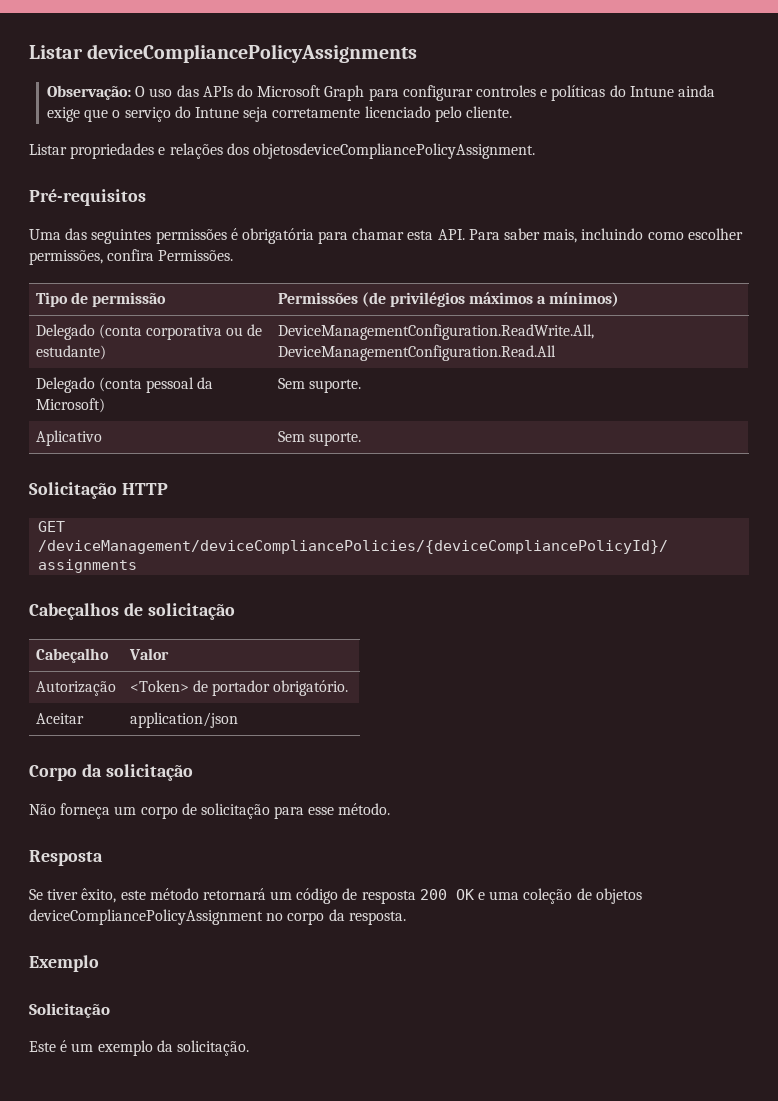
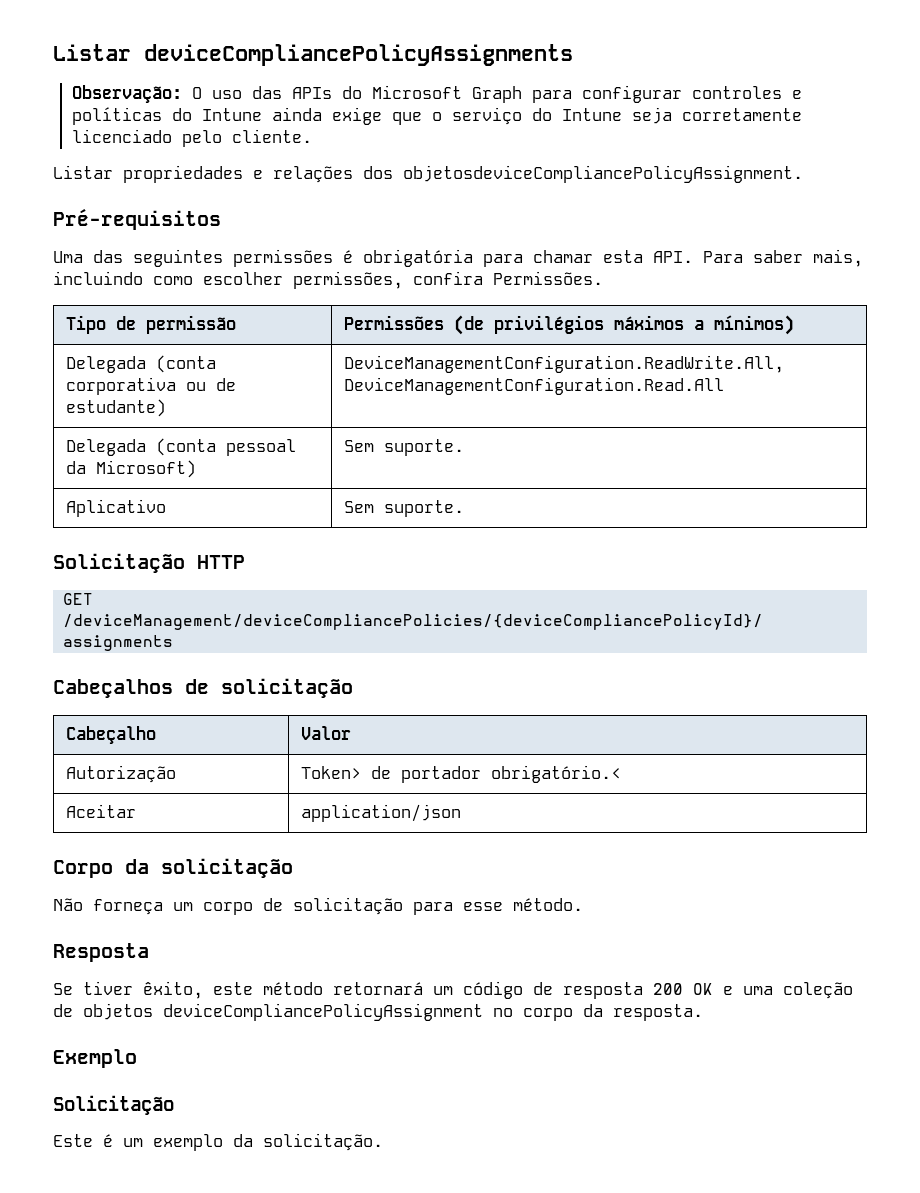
[35,324,95,340] Delegado -> [65,356,146,373] Delegada
[35,377,95,393] Delegado -> [65,439,146,456] Delegada
[129,680,189,692] <Token> -> [300,766,361,779] Token>
[273,680,349,696] obrigatório. -> [490,765,621,783] obrigatório.<

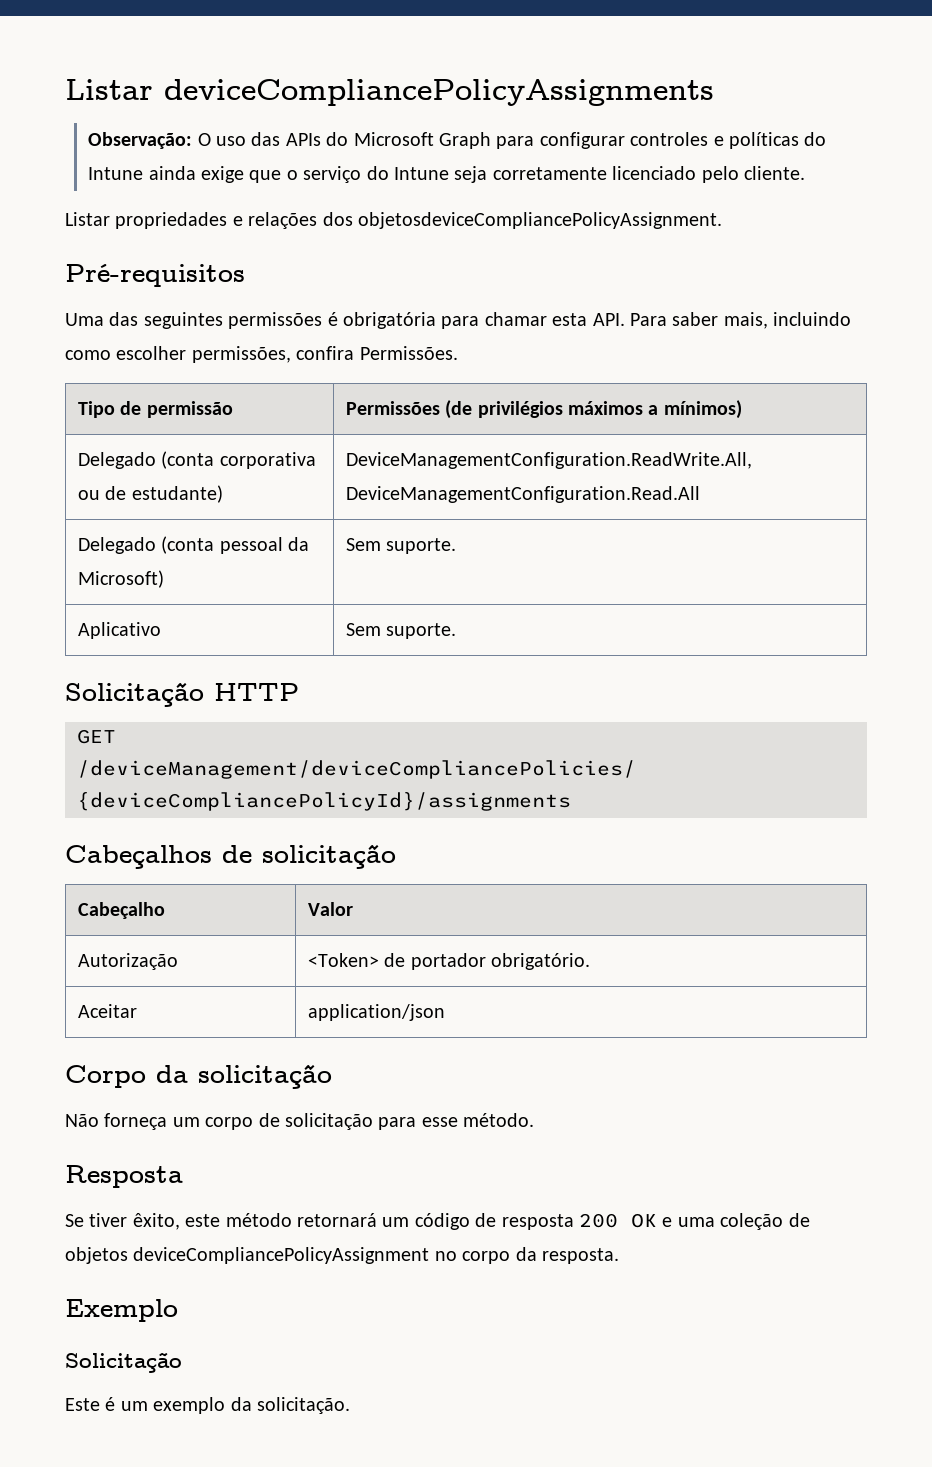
[65,356,146,373] Delegada -> [77,452,156,469] Delegado
[65,439,146,456] Delegada -> [77,537,156,554] Delegado
[300,766,361,779] Token> -> [307,953,379,967] <Token>
[490,765,621,783] obrigatório.< -> [491,953,591,970] obrigatório.

